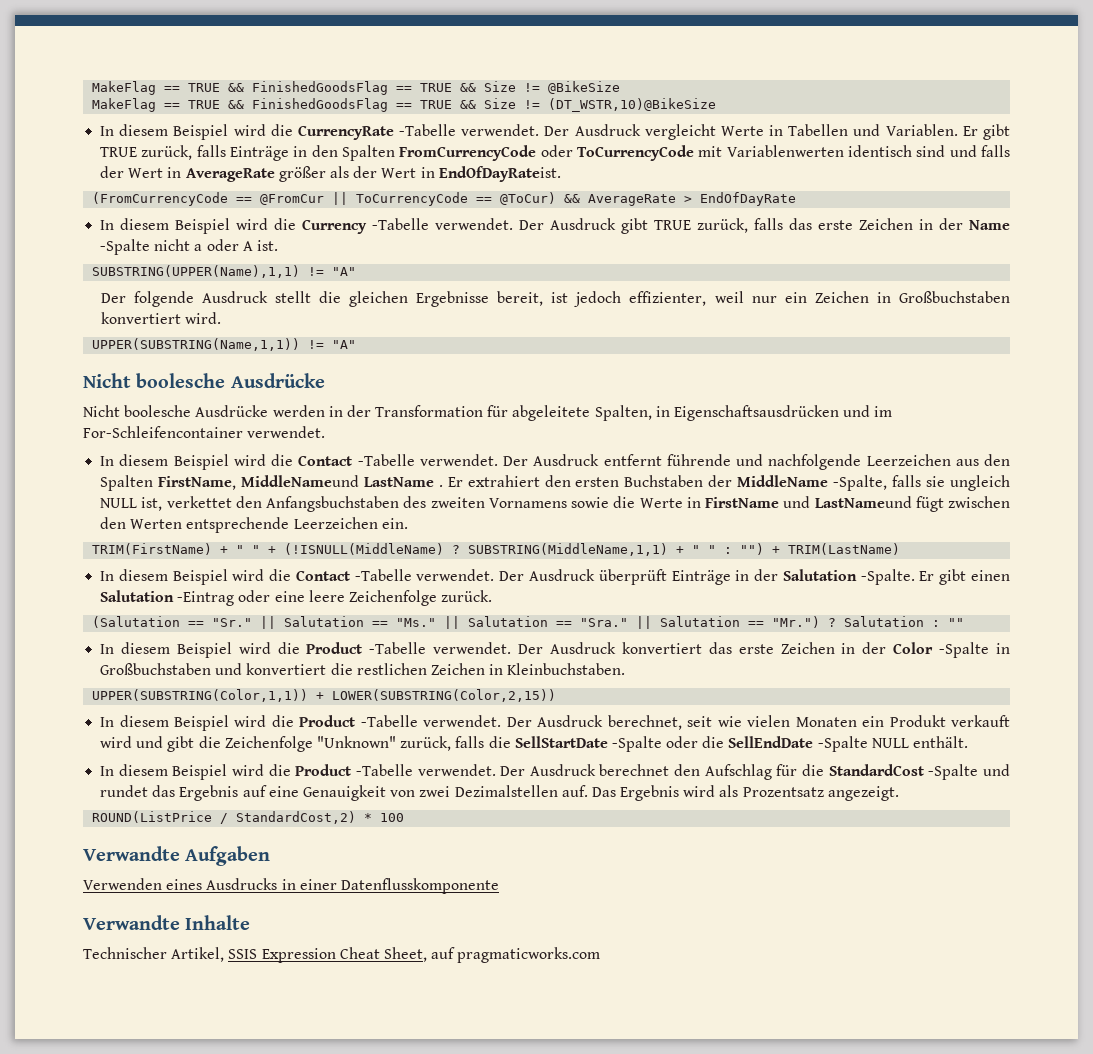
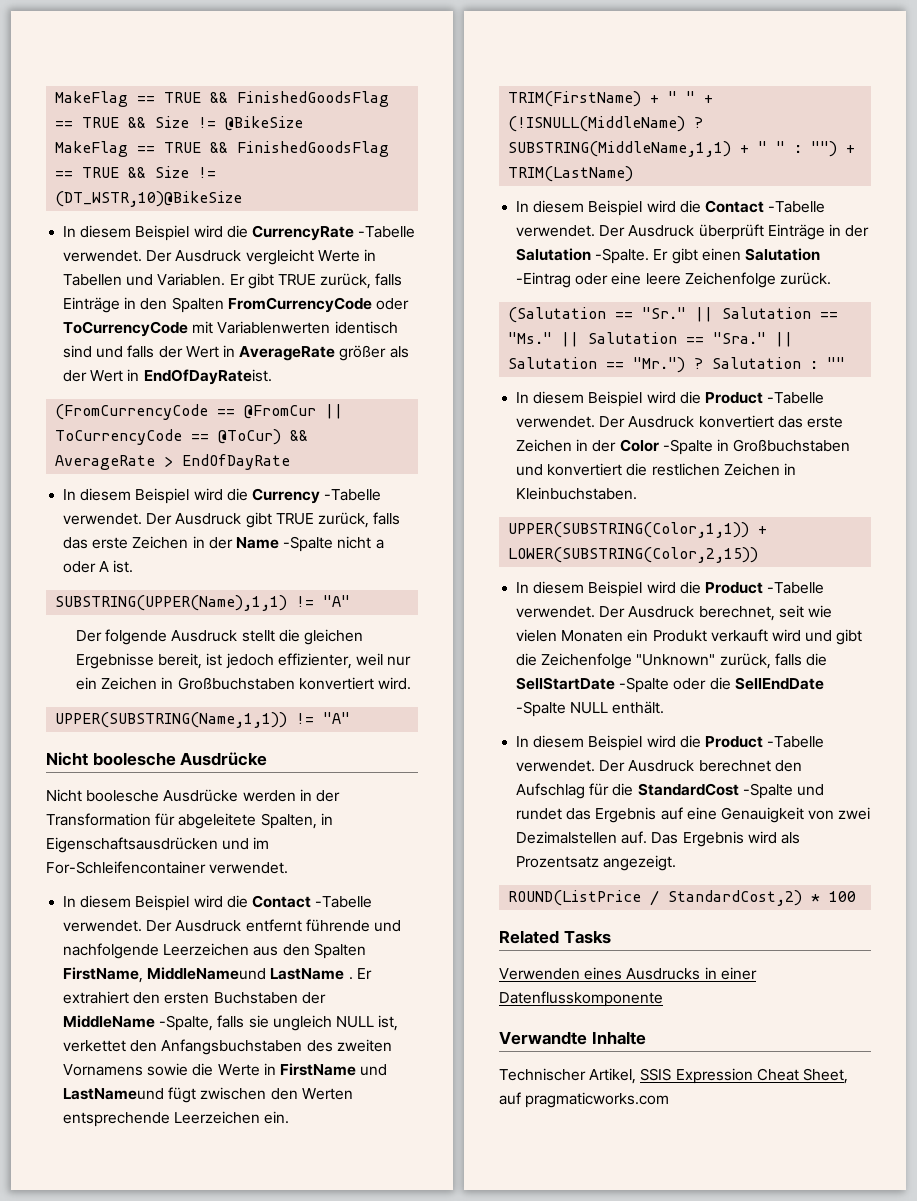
[83,846,271,866] Verwandte Aufgaben -> [499,930,611,944] Related Tasks

